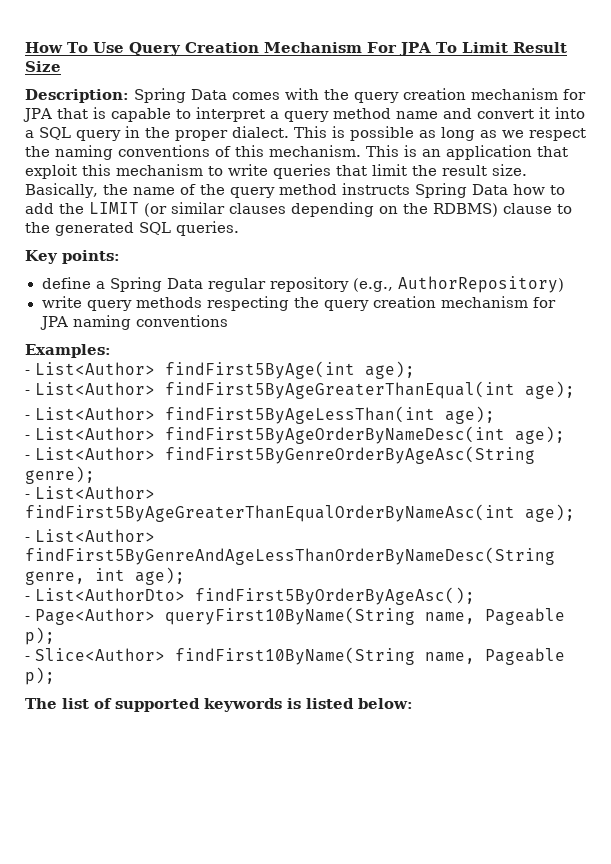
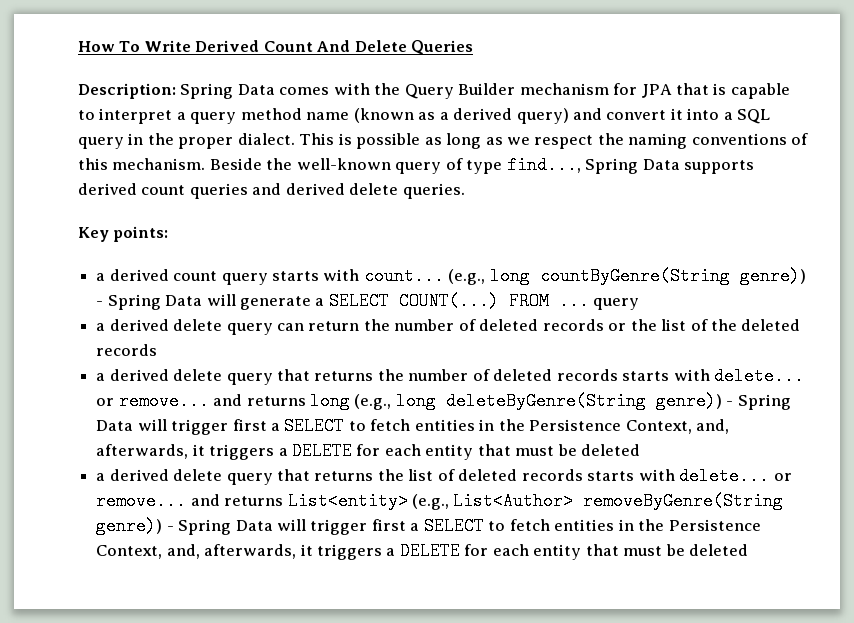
[92,42,567,56] [25,61,61,72] Use Query Creation Mechanism For JPA To Limit Result Size -> [144,40,474,55] Write Derived Count And Delete Queries
[354,88,466,103] query creation -> [404,83,516,99] Query Builder
(438, 115) none -> [353,108,569,124] (known as a derived query)
[366,145,568,160] [25,164,527,179] [25,183,565,198] [25,202,572,217] [25,221,239,236] [25,250,120,264] [41,276,564,293] [41,296,556,311] [39,315,229,330] [25,344,111,358] [25,361,415,379] [25,381,575,399] [25,406,495,424] [25,426,565,444] [25,446,535,464] [25,466,95,484] [25,486,155,499] [25,504,575,522] [25,529,155,542] [25,547,555,565] [25,567,185,585] [25,587,475,605] [25,607,565,625] [25,627,55,645] [25,647,565,665] [25,667,55,685] [25,698,413,712] This is an application that exploit this mechanism to write queries that limit the result size. Basically, the name of the query method instructs Spring Data how to add the LIMIT (or similar clauses depending on the RDBMS) clause to the generated SQL queries. // Key points: // define a Spring Data regular repository (e.g., AuthorRepository) // write query methods respecting the query creation mechanism for JPA naming conventions // Examples: // - List<Author> findFirst5ByAge(int age); // - List<Author> findFirst5ByAgeGreaterThanEqual(int age); // - List<Author> findFirst5ByAgeLessThan(int age); // - List<Author> findFirst5ByAgeOrderByNameDesc(int age); // - List<Author> findFirst5ByGenreOrderByAgeAsc(String genre); // - List<Author> findFirst5ByAgeGreaterThanEqualOrderByNameAsc(int age); // - List<Author> findFirst5ByGenreAndAgeLessThanOrderByNameDesc(String genre, int age); // - List<AuthorDto> findFirst5ByOrderByAgeAsc(); // - Page<Author> queryFirst10ByName(String name, Pageable p); // - Slice<Author> findFirst10ByName(String name, Pageable p); // The list of supported keywords is listed below: -> [209,156,755,174] [78,183,465,199] [78,226,169,242] [96,267,806,285] [96,292,640,310] [96,319,801,335] [96,344,158,356] [96,367,805,385] [96,392,791,410] [96,417,730,435] [96,442,641,460] [96,467,792,485] [96,492,784,510] [96,517,761,535] [96,542,749,560] Beside the well-known query of type find..., Spring Data supports derived count queries and derived delete queries. // Key points: // a derived count query starts with count... (e.g., long countByGenre(String genre)) - Spring Data will generate a SELECT COUNT(...) FROM ... query // a derived delete query can return the number of deleted records or the list of the deleted records // a derived delete query that returns the number of deleted records starts with delete... or remove... and returns long (e.g., long deleteByGenre(String genre)) - Spring Data will trigger first a SELECT to fetch entities in the Persistence Context, and, afterwards, it triggers a DELETE for each entity that must be deleted // a derived delete query that returns the list of deleted records starts with delete... or remove... and returns List<entity> (e.g., List<Author> removeByGenre(String genre)) - Spring Data will trigger first a SELECT to fetch entities in the Persistence Context, and, afterwards, it triggers a DELETE for each entity that must be deleted

